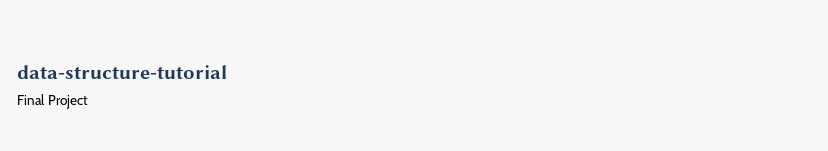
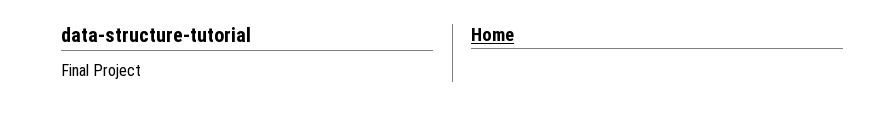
(88, 102) none -> [471,28,514,41] // Home

